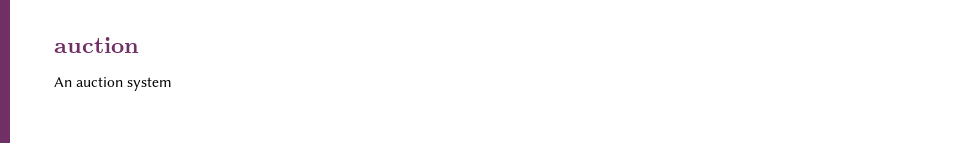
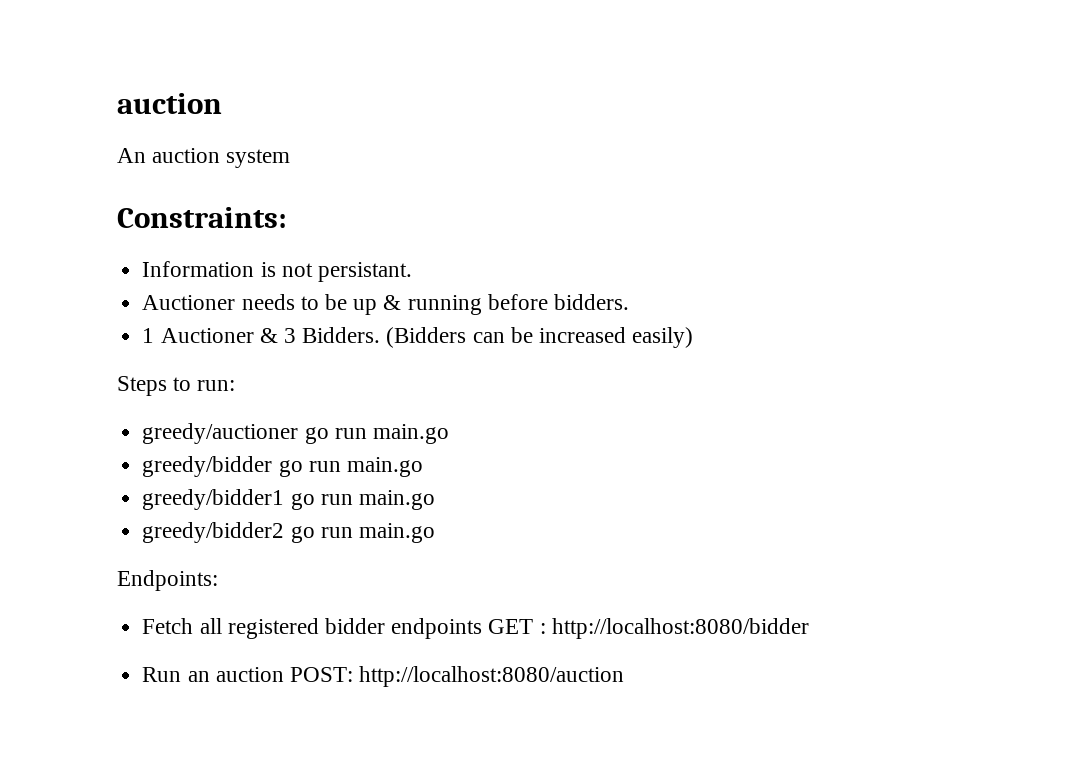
(173, 84) none -> [117,207,287,228] [142,261,412,282] [142,294,629,315] [142,327,694,348] [117,376,236,396] [142,423,449,444] [142,456,423,477] [142,489,435,510] [142,522,435,543] [117,570,218,591] [142,618,809,639] [142,666,625,687] // Constraints: // Information is not persistant. // Auctioner needs to be up & running before bidders. // 1 Auctioner & 3 Bidders. (Bidders can be increased easily) // Steps to run: // greedy/auctioner go run main.go // greedy/bidder go run main.go // greedy/bidder1 go run main.go // greedy/bidder2 go run main.go // Endpoints: // Fetch all registered bidder endpoints GET : http://localhost:8080/bidder // Run an auction POST: http://localhost:8080/auction

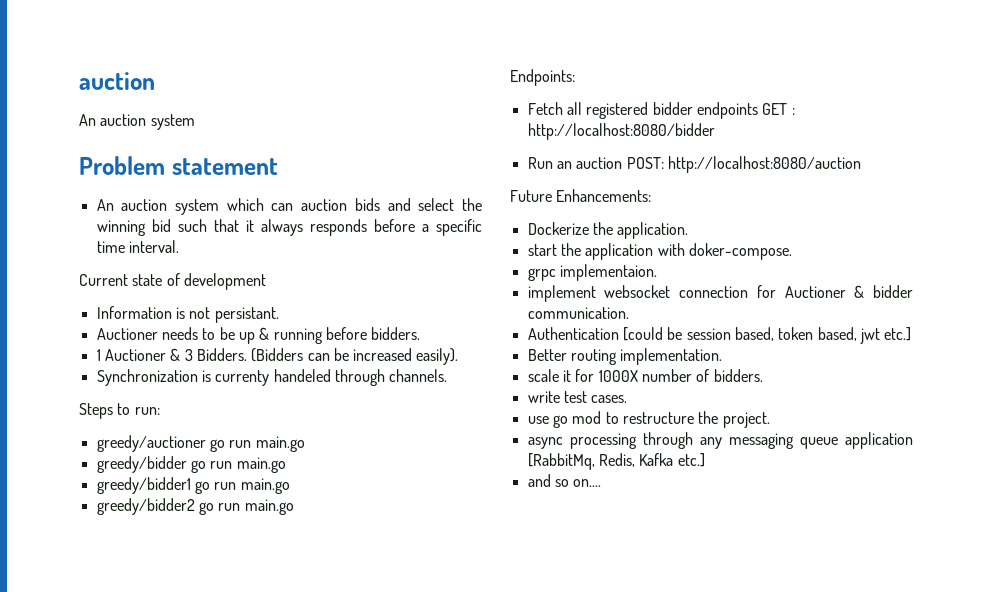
[117,207,287,228] Constraints: -> [79,156,278,175] [96,198,482,215] [96,219,482,236] [96,240,179,253] [79,273,266,290] Problem statement // An auction system which can auction bids and select the winning bid such that it always responds before a specific time interval. // Current state of development
[632,327,694,348] easily) -> [416,348,459,365] [96,369,448,386] easily). // Synchronization is currenty handeled through channels.
(625, 676) none -> [510,189,652,202] [527,222,689,239] [527,243,792,260] [527,264,657,281] [527,285,913,302] [527,307,629,319] [527,327,912,344] [527,348,723,365] [527,369,763,382] [527,391,628,403] [527,411,770,428] [527,432,913,449] [527,453,705,470] [527,474,602,487] // Future Enhancements: // Dockerize the application. // start the application with doker-compose. // grpc implementaion. // implement websocket connection for Auctioner & bidder communication. // Authentication [could be session based, token based, jwt etc.] // Better routing implementation. // scale it for 1000X number of bidders. // write test cases. // use go mod to restructure the project. // async processing through any messaging queue application [RabbitMq, Redis, Kafka etc.] // and so on....

